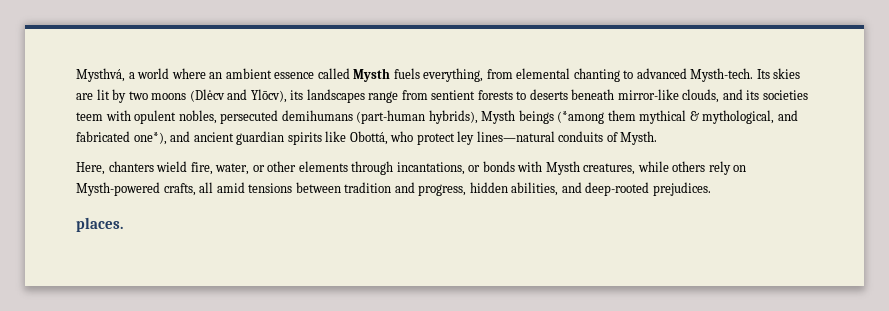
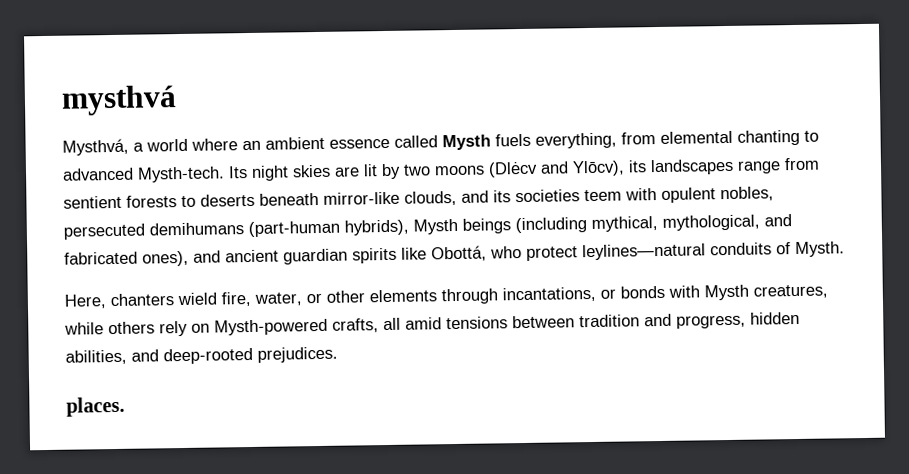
(76, 75) none -> [61,85,177,116] mysthvá //
(770, 74) none -> [251,165,289,181] night
[557,110,699,124] (*among them mythical & -> [515,216,658,234] (including mythical,
[133,132,167,145] one*), -> [142,250,189,267] ones),
[457,131,555,145] ley lines—natural -> [582,243,706,261] leylines—natural

